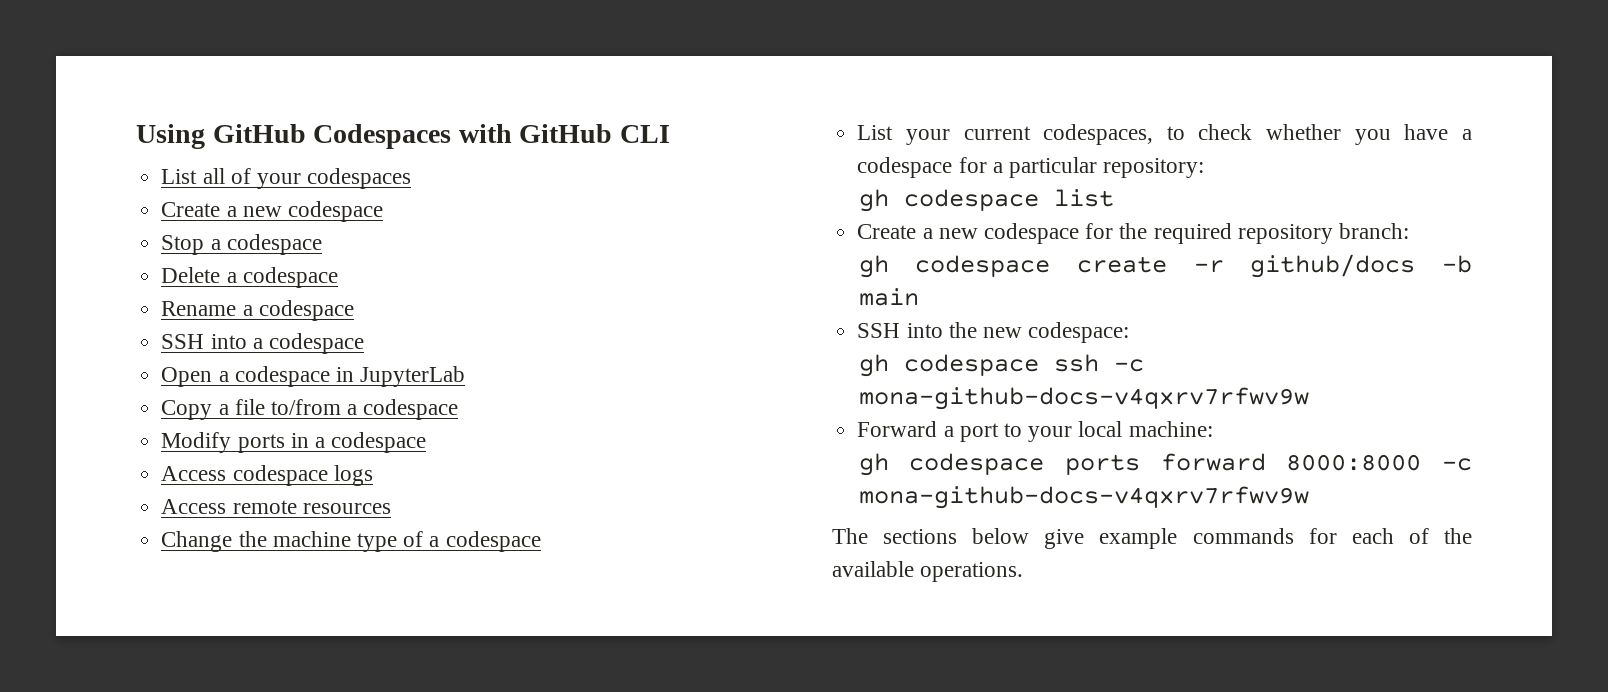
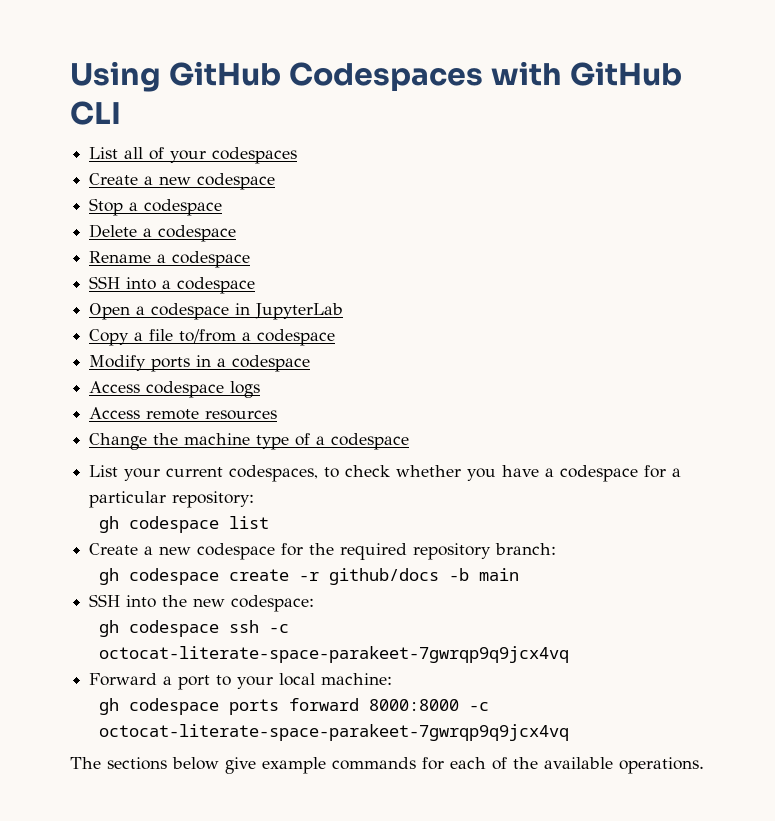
[858,387,1309,410] mona-github-docs-v4qxrv7rfwv9w -> [99,646,570,663] octocat-literate-space-parakeet-7gwrqp9q9jcx4vq
[858,486,1309,509] mona-github-docs-v4qxrv7rfwv9w -> [99,724,570,741] octocat-literate-space-parakeet-7gwrqp9q9jcx4vq

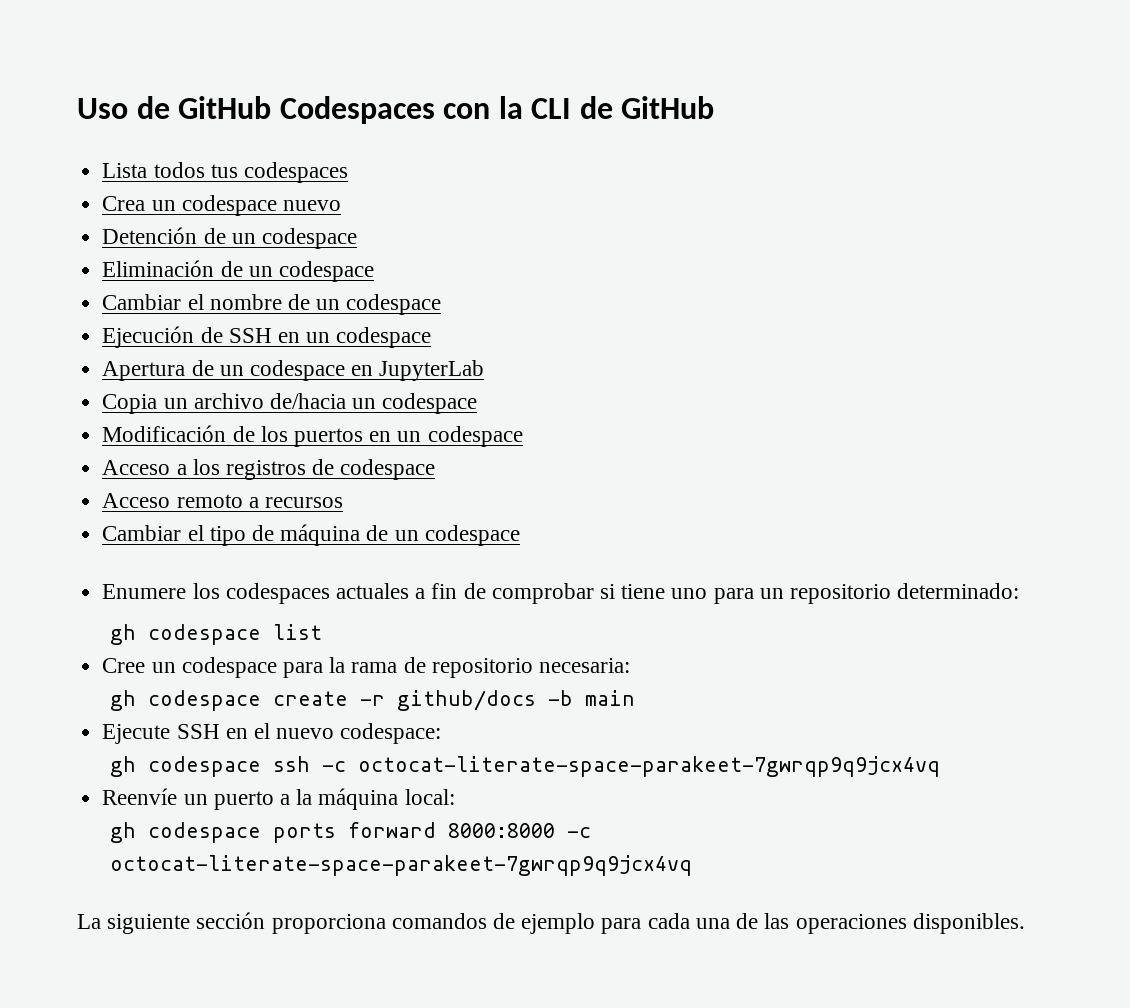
[70,61,683,92] [70,101,121,125] [89,147,298,164] [89,173,276,190] [89,198,223,216] [89,224,237,242] [89,251,251,268] [89,276,256,294] [89,303,344,320] [89,329,336,346] [89,355,311,372] [89,381,261,398] [89,407,278,420] [89,433,410,450] [89,465,682,482] [89,491,255,508] [99,516,270,533] [89,543,557,560] Using GitHub Codespaces with GitHub CLI // List all of your codespaces // Create a new codespace // Stop a codespace // Delete a codespace // Rename a codespace // SSH into a codespace // Open a codespace in JupyterLab // Copy a file to/from a codespace // Modify ports in a codespace // Access codespace logs // Access remote resources // Change the machine type of a codespace // List your current codespaces, to check whether you have a codespace for a particular repository: // gh codespace list // Create a new codespace for the required repository branch: -> [77,96,715,124] [102,162,348,183] [102,195,341,216] [102,227,357,249] [102,260,374,282] [102,294,442,315] [102,326,432,348] [102,360,485,381] [102,393,478,414] [102,425,523,447] [102,459,436,480] [102,493,343,508] [102,524,520,546] [102,583,1020,604] [109,624,322,645] [102,657,630,678] Uso de GitHub Codespaces con la CLI de GitHub // Lista todos tus codespaces // Crea un codespace nuevo // Detención de un codespace // Eliminación de un codespace // Cambiar el nombre de un codespace // Ejecución de SSH en un codespace // Apertura de un codespace en JupyterLab // Copia un archivo de/hacia un codespace // Modificación de los puertos en un codespace // Acceso a los registros de codespace // Acceso remoto a recursos // Cambiar el tipo de máquina de un codespace // Enumere los codespaces actuales a fin de comprobar si tiene uno para un repositorio determinado: // gh codespace list // Cree un codespace para la rama de repositorio necesaria:
[89,594,226,608] SSH into the new -> [102,723,335,744] Ejecute SSH en el nuevo
[89,673,393,690] Forward a port to your local machine: -> [102,788,455,810] Reenvíe un puerto a la máquina local:
[70,757,704,774] The sections below give example commands for each of the available operations. -> [77,912,1025,934] La siguiente sección proporciona comandos de ejemplo para cada una de las operaciones disponibles.

